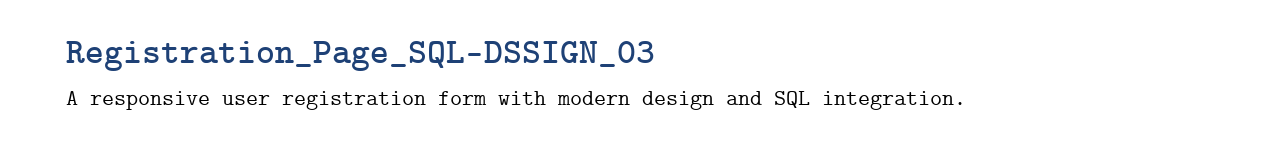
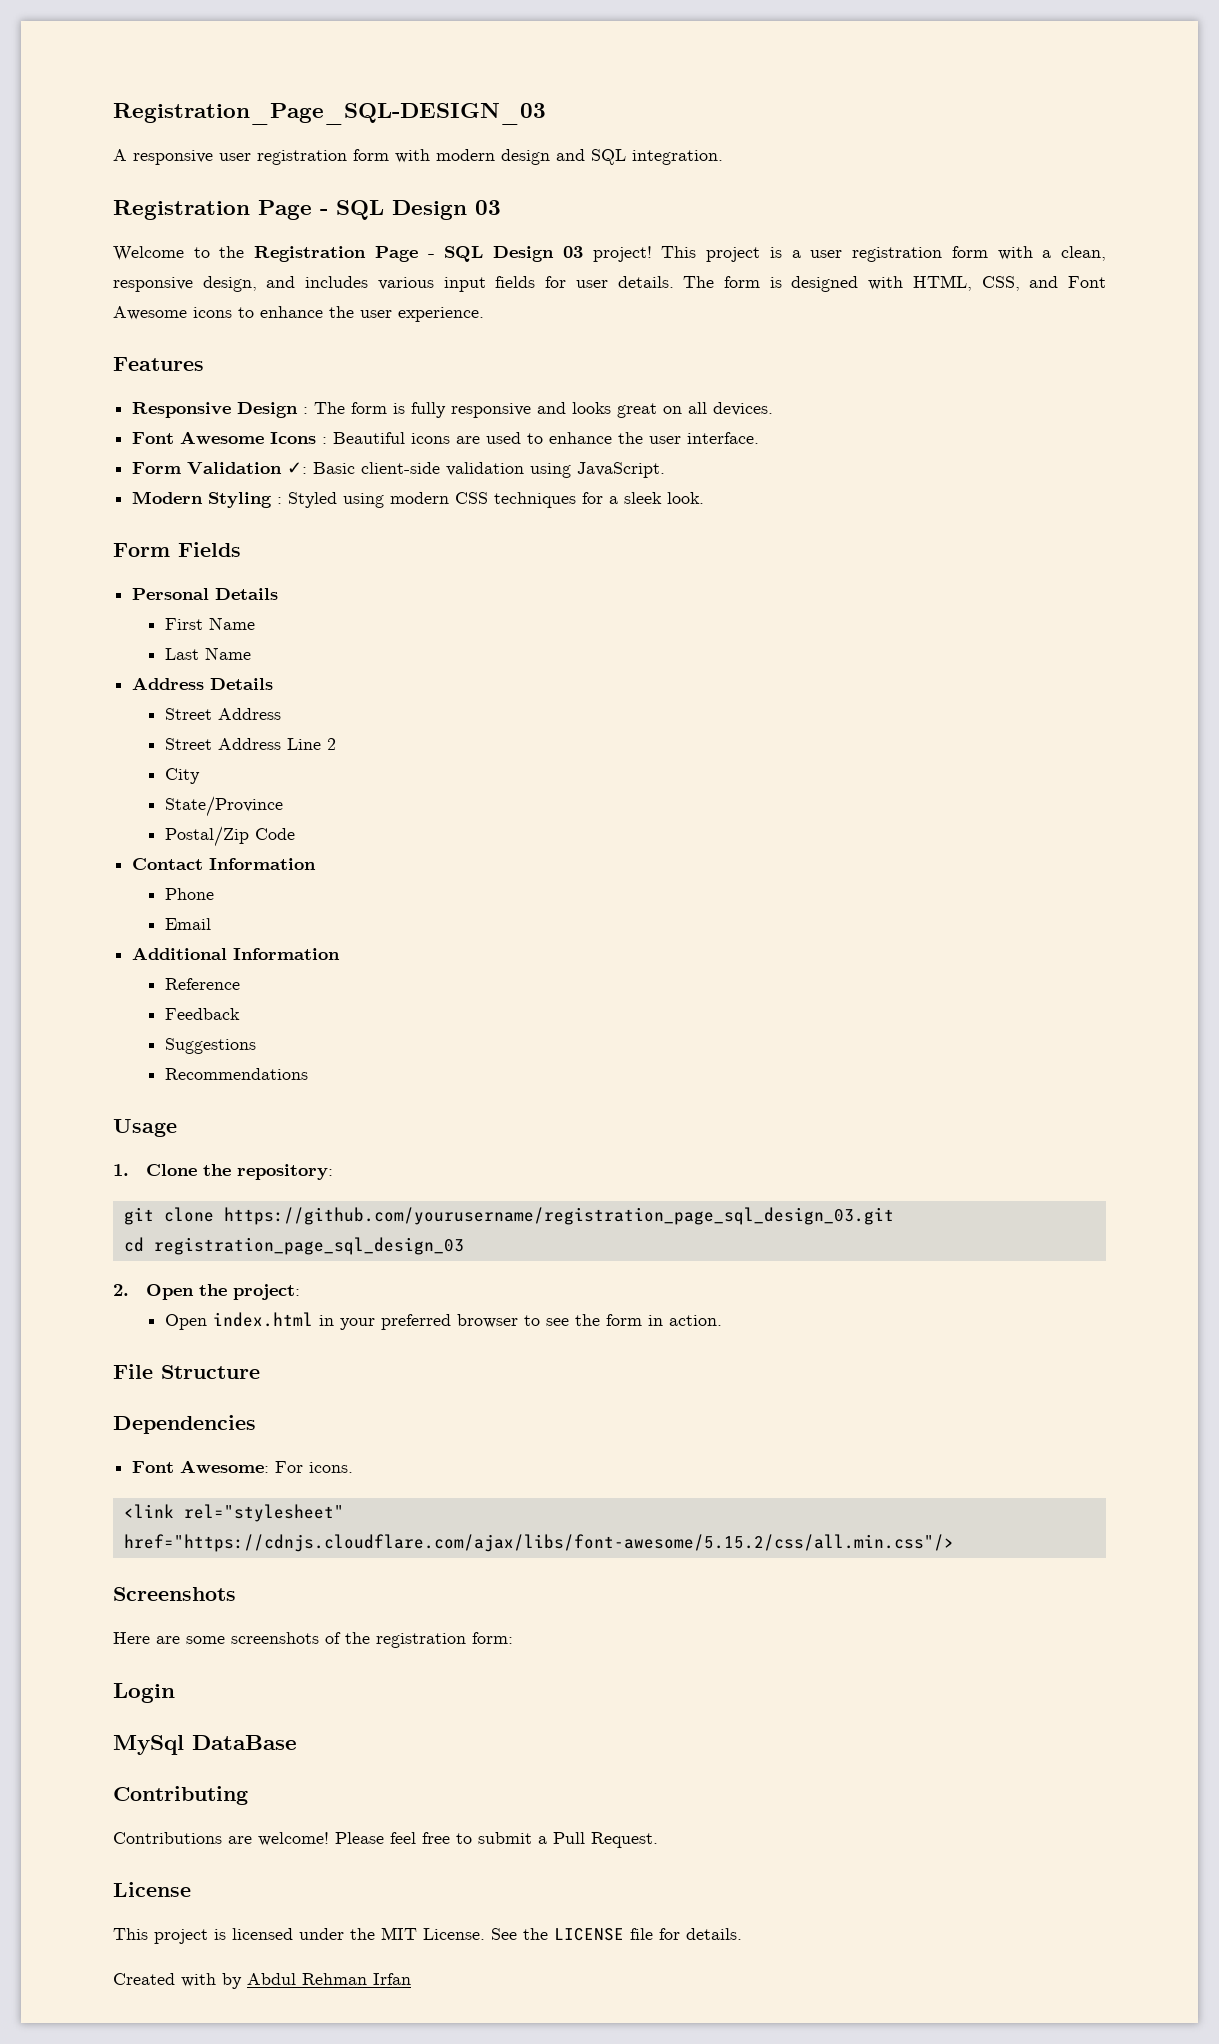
[66,41,655,71] Registration_Page_SQL-DSSIGN_03 -> [113,103,546,125] Registration_Page_SQL-DESIGN_03
(966, 100) none -> [113,200,501,220] [113,246,1106,262] [113,275,1106,292] [113,306,484,322] [113,357,204,371] [132,402,774,418] [132,431,760,444] [132,462,666,478] [132,491,705,508] [113,542,241,557] [132,588,279,600] [164,617,255,630] [164,647,251,660] [132,677,274,690] [164,708,281,720] [164,738,336,750] [164,768,200,784] [164,796,283,817] [164,826,295,847] [132,858,317,870] [164,888,214,900] [164,918,211,930] [132,947,341,960] [164,978,240,990] [164,1008,240,1020] [164,1038,256,1054] [164,1068,308,1080] [113,1119,177,1137] [113,1164,333,1180] [123,1207,894,1225] [123,1237,464,1255] [113,1284,300,1300] [164,1312,722,1330] [113,1364,260,1379] [113,1415,256,1434] [132,1460,354,1473] [123,1504,344,1522] [123,1534,954,1552] [113,1587,236,1601] [113,1632,513,1648] [113,1683,175,1703] [113,1735,297,1755] [113,1786,248,1805] [113,1832,658,1848] [113,1882,191,1897] [113,1927,742,1944] [113,1973,411,1989] // Registration Page - SQL Design 03 // Welcome to the Registration Page - SQL Design 03 project! This project is a user registration form with a clean, responsive design, and includes various input fields for user details. The form is designed with HTML, CSS, and Font Awesome icons to enhance the user experience. // Features // Responsive Design : The form is fully responsive and looks great on all devices. // Font Awesome Icons : Beautiful icons are used to enhance the user interface. // Form Validation ✓: Basic client-side validation using JavaScript. // Modern Styling : Styled using modern CSS techniques for a sleek look. // Form Fields // Personal Details // First Name // Last Name // Address Details // Street Address // Street Address Line 2 // City // State/Province // Postal/Zip Code // Contact Information // Phone // Email // Additional Information // Reference // Feedback // Suggestions // Recommendations // Usage // 1. Clone the repository: // git clone https://github.com/yourusername/registration_page_sql_design_03.git // cd registration_page_sql_design_03 // 2. Open the project: // Open index.html in your preferred browser to see the form in action. // File Structure // Dependencies // Font Awesome: For icons. // <link rel="stylesheet" href="https://cdnjs.cloudflare.com/ajax/libs/font-awesome/5.15.2/css/all.min.css"/> // Screenshots // Here are some screenshots of the registration form: // Login // MySql DataBase // Contributing // Contributions are welcome! Please feel free to submit a Pull Request. // License // This project is licensed under the MIT License. See the LICENSE file for details. // Created with by Abdul Rehman Irfan

